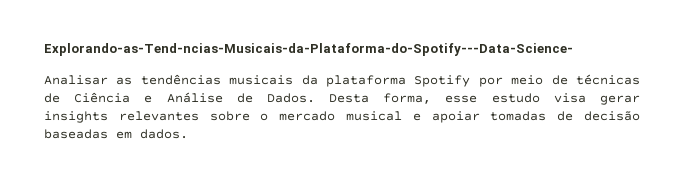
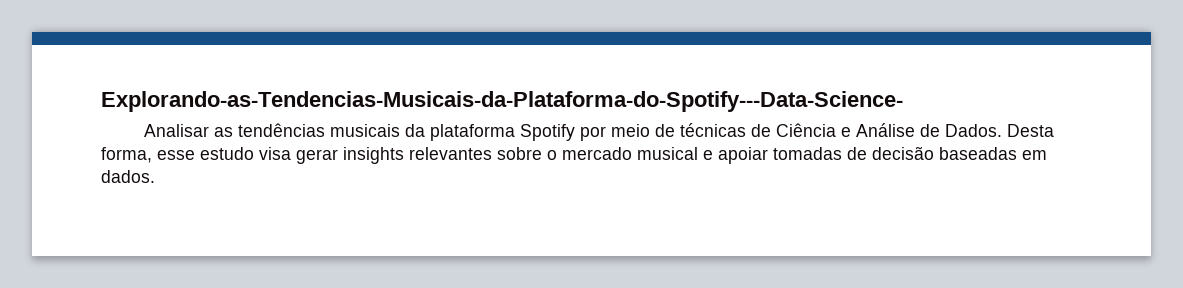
[44,43,573,56] Explorando-as-Tend-ncias-Musicais-da-Plataforma-do-Spotify---Data-Science- -> [101,91,903,112] Explorando-as-Tendencias-Musicais-da-Plataforma-do-Spotify---Data-Science-

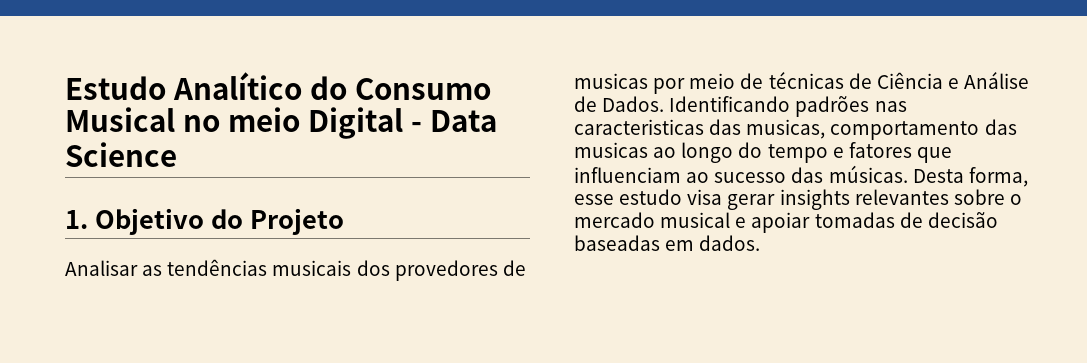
[101,91,903,112] Explorando-as-Tendencias-Musicais-da-Plataforma-do-Spotify---Data-Science- -> [65,72,491,100] [65,107,497,139] [65,142,177,167] [65,208,344,235] Estudo Analítico do Consumo Musical no meio Digital - Data Science // 1. Objetivo do Projeto
[405,124,576,141] da plataforma Spotify -> [356,260,526,281] [574,73,648,89] dos provedores de musicas
(1003, 130) none -> [669,96,907,117] [574,119,1017,140] [574,142,952,163] [574,165,908,183] Identificando padrões nas caracteristicas das musicas, comportamento das musicas ao longo do tempo e fatores que influenciam ao sucesso das músicas.

